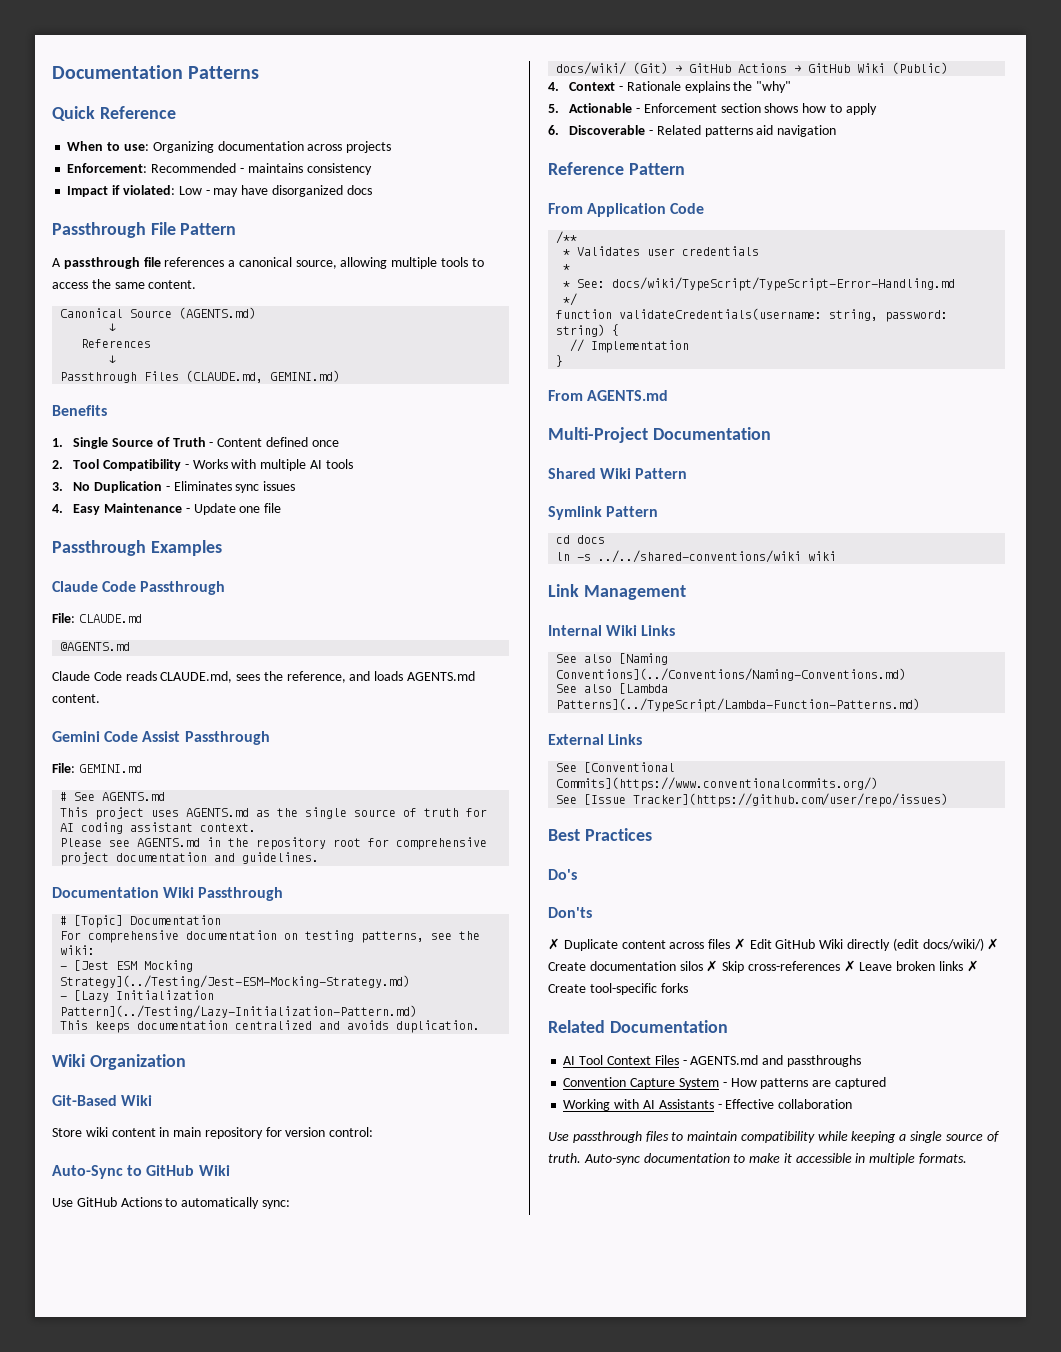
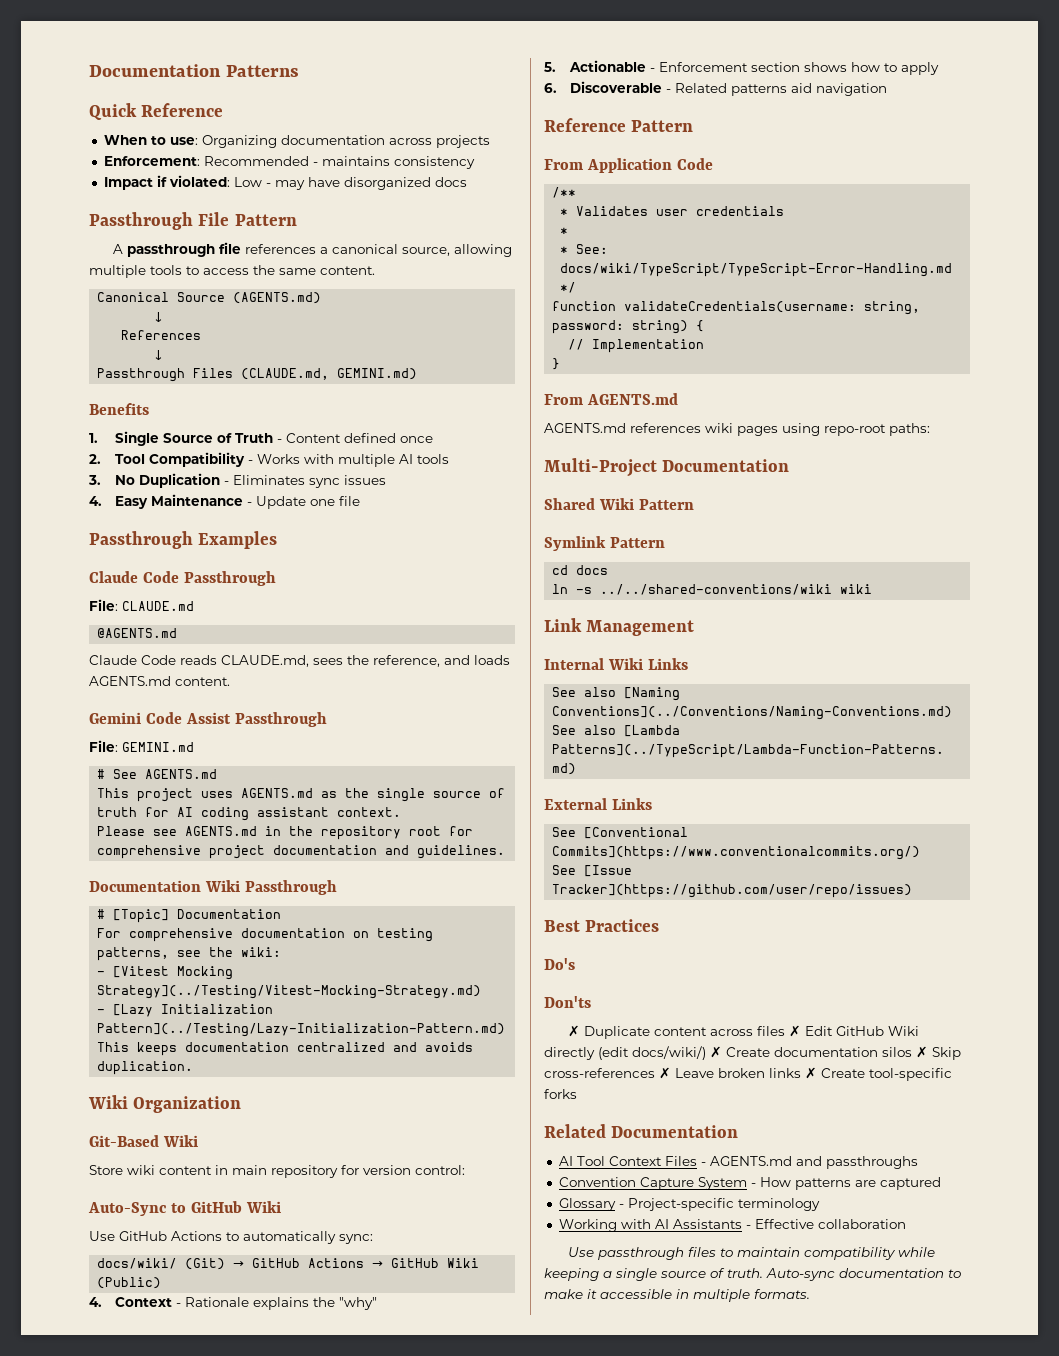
[74,960,194,972] [60,975,411,988] [Jest ESM Mocking Strategy](../Testing/Jest-ESM-Mocking-Strategy.md) -> [113,966,234,980] [97,985,482,999] [Vitest Mocking Strategy](../Testing/Vitest-Mocking-Strategy.md)
(669, 395) none -> [544,423,930,436] // AGENTS.md references wiki pages using repo-root paths:
(886, 1083) none -> [558,1198,820,1211] // Glossary - Project-specific terminology

